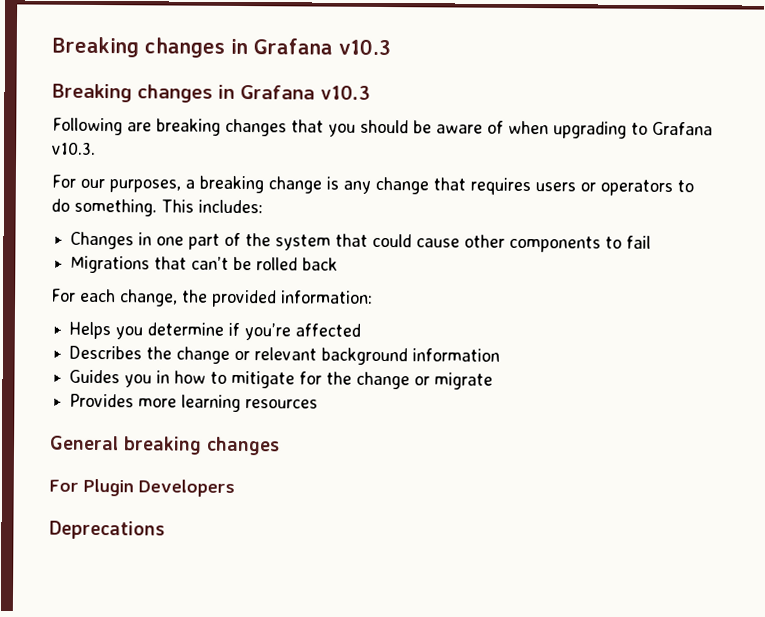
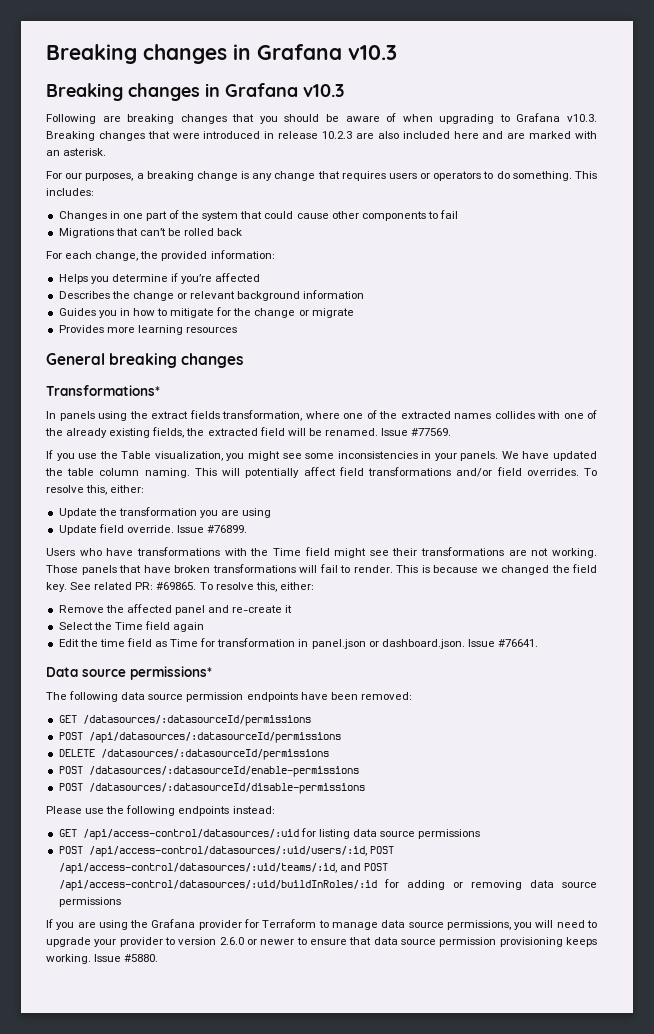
(96, 148) none -> [46,131,598,141] [46,148,107,156] Breaking changes that were introduced in release 10.2.3 are also included here and are marked with an asterisk.
[49,478,235,497] [49,520,165,540] For Plugin Developers // Deprecations -> [46,385,160,396] [46,410,597,421] [45,427,452,438] [46,450,597,461] [45,467,597,478] [46,485,145,495] [58,507,272,518] [58,524,248,535] [46,547,598,558] [46,564,597,575] [46,582,314,592] [58,604,293,615] [58,621,205,632] [58,638,539,649] [46,666,212,680] [46,691,412,702] [58,715,311,726] [58,732,341,743] [58,749,329,760] [58,766,359,777] [58,783,365,794] [46,805,275,816] [58,828,481,840] [58,846,394,857] [58,863,388,874] [58,879,597,891] [58,897,121,907] [46,919,597,930] [46,937,597,947] [46,954,159,964] Transformations* // In panels using the extract fields transformation, where one of the extracted names collides with one of the already existing fields, the extracted field will be renamed. Issue #77569. // If you use the Table visualization, you might see some inconsistencies in your panels. We have updated the table column naming. This will potentially affect field transformations and/or field overrides. To resolve this, either: // Update the transformation you are using // Update field override. Issue #76899. // Users who have transformations with the Time field might see their transformations are not working. Those panels that have broken transformations will fail to render. This is because we changed the field key. See related PR: #69865. To resolve this, either: // Remove the affected panel and re-create it // Select the Time field again // Edit the time field as Time for transformation in panel.json or dashboard.json. Issue #76641. // Data source permissions* // The following data source permission endpoints have been removed: // GET /datasources/:datasourceId/permissions // POST /api/datasources/:datasourceId/permissions // DELETE /datasources/:datasourceId/permissions // POST /datasources/:datasourceId/enable-permissions // POST /datasources/:datasourceId/disable-permissions // Please use the following endpoints instead: // GET /api/access-control/datasources/:uid for listing data source permissions // POST /api/access-control/datasources/:uid/users/:id, POST /api/access-control/datasources/:uid/teams/:id, and POST /api/access-control/datasources/:uid/buildInRoles/:id for adding or removing data source permissions // If you are using the Grafana provider for Terraform to manage data source permissions, you will need to upgrade your provider to version 2.6.0 or newer to ensure that data source permission provisioning keeps working. Issue #5880.

